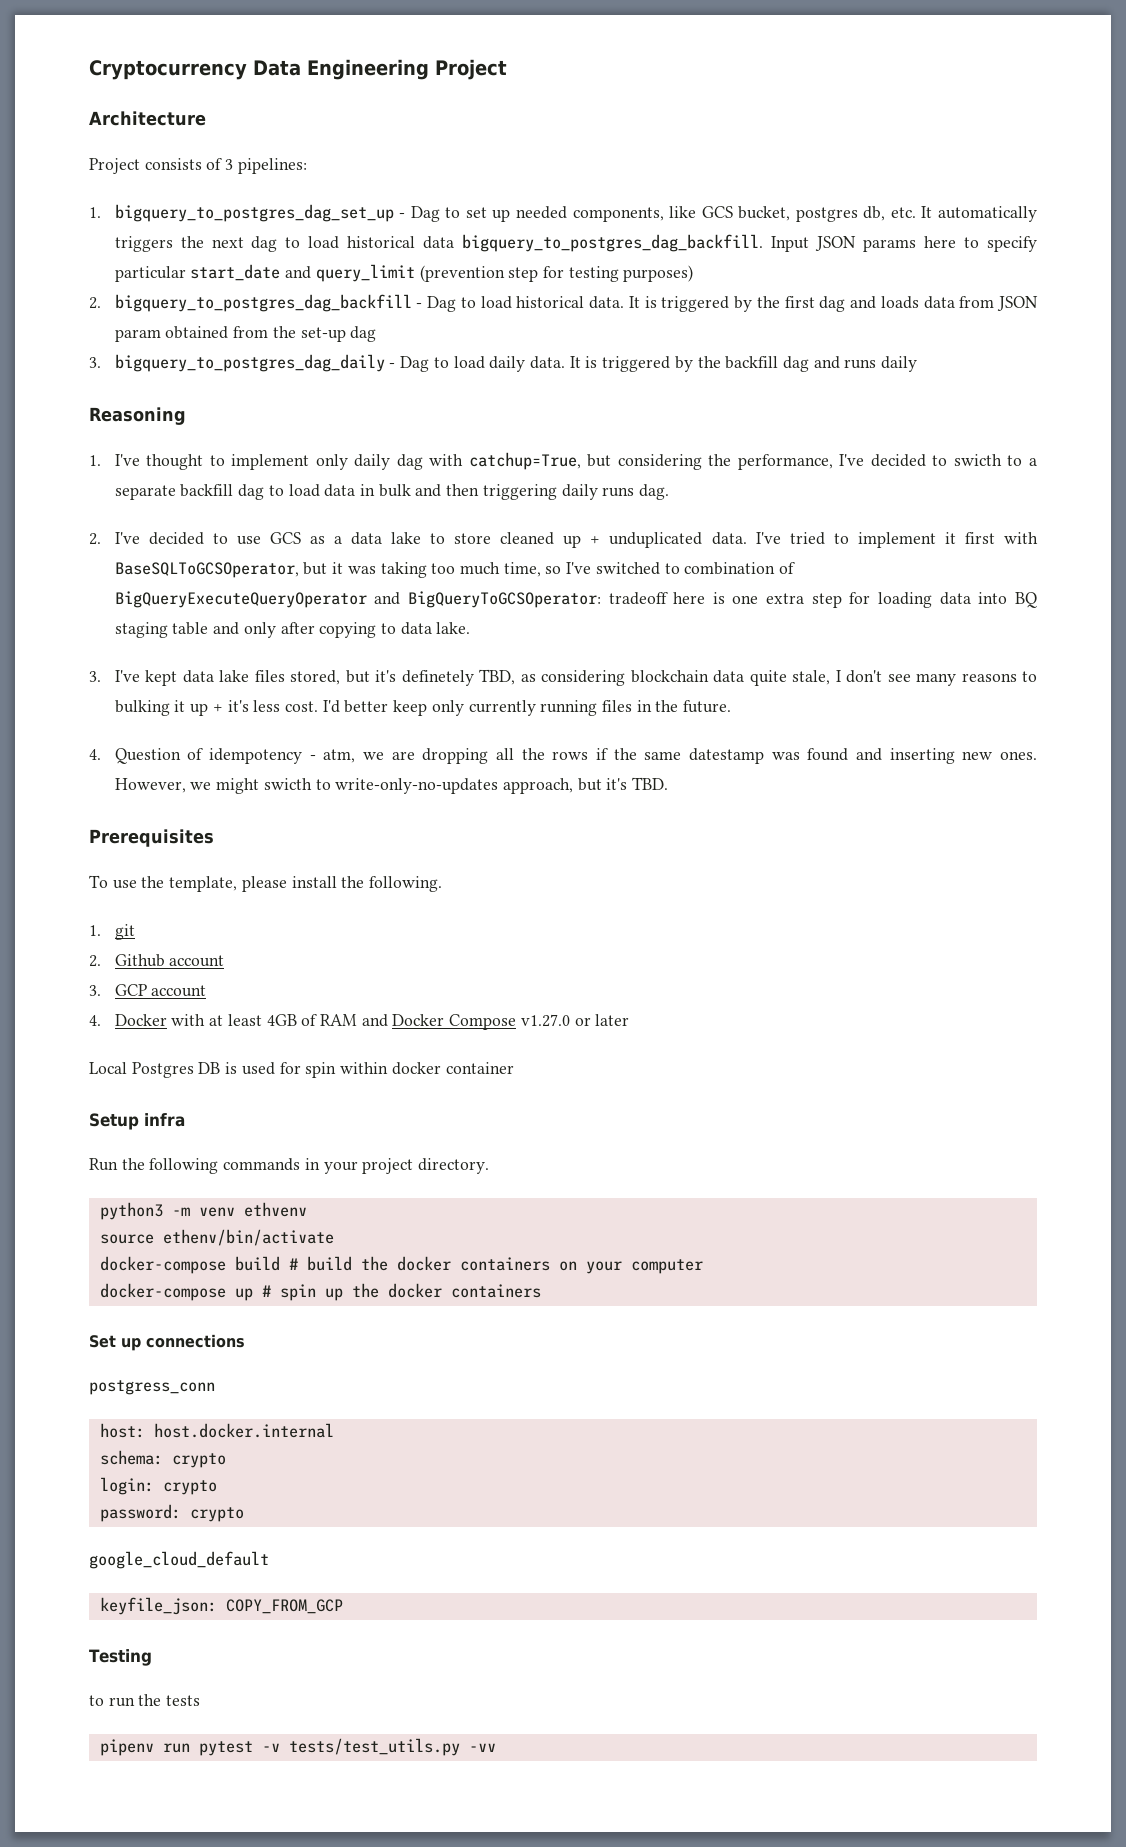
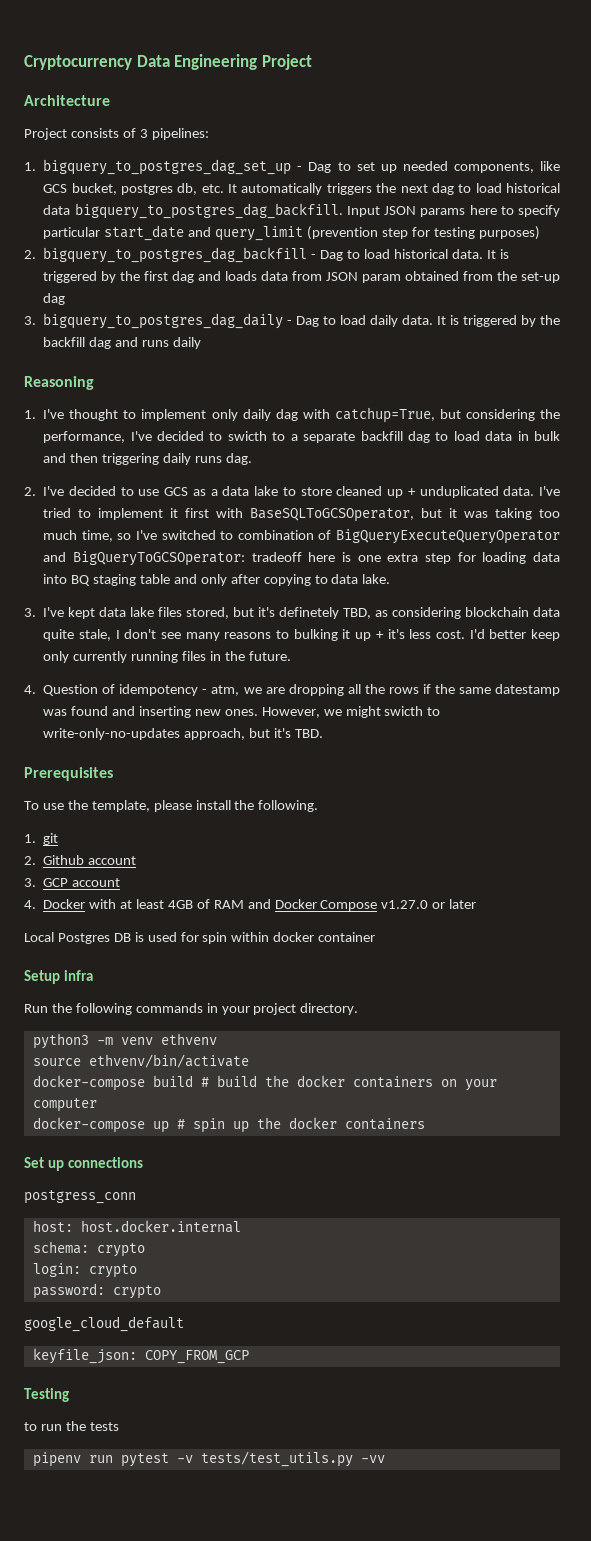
[162,1229,334,1246] ethenv/bin/activate -> [88,1054,249,1068] ethvenv/bin/activate

